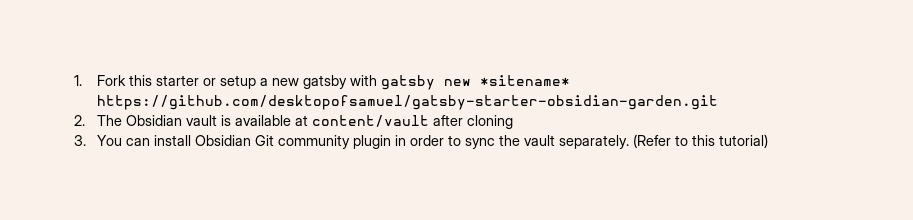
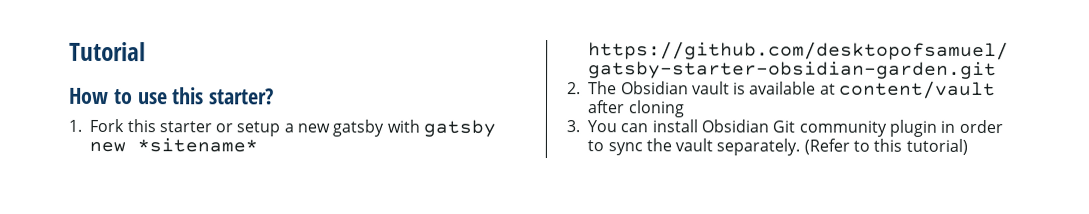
(74, 80) none -> [69,41,146,62] [69,87,275,105] Tutorial // How to use this starter? //

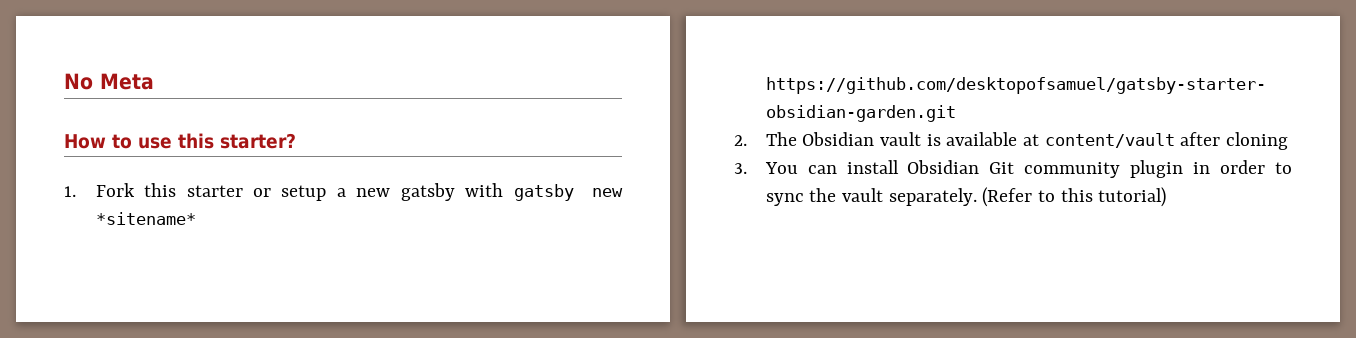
[69,41,146,62] Tutorial -> [64,73,154,90] No Meta

